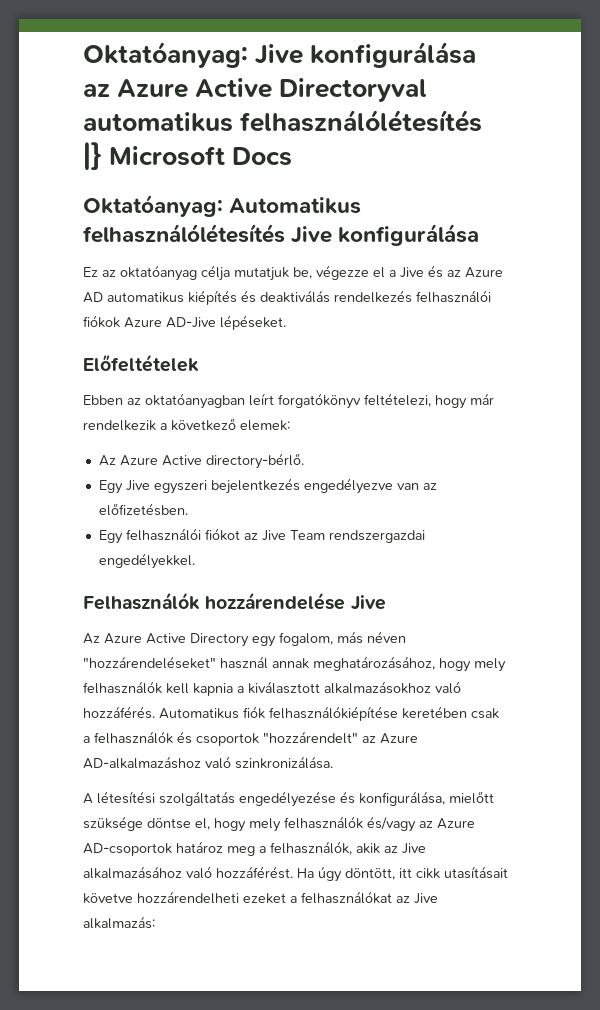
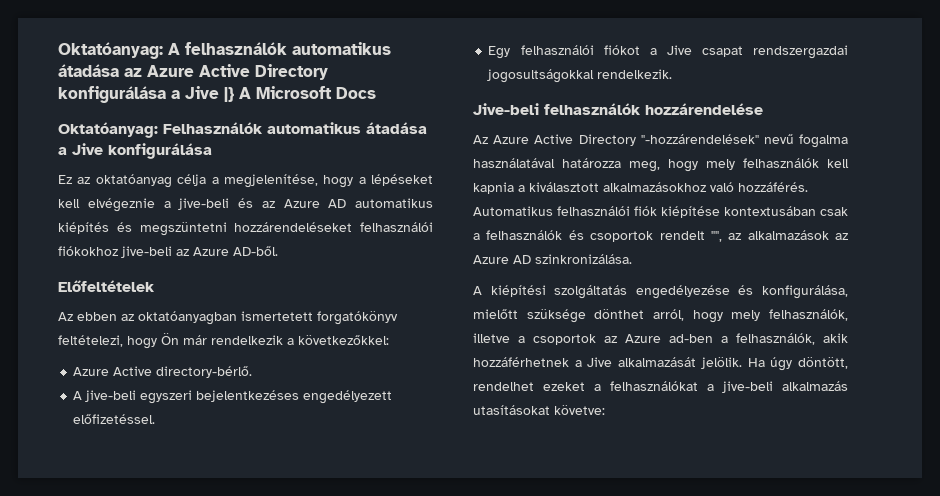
[83,41,477,68] [83,78,428,102] [83,109,483,132] [83,142,102,170] Oktatóanyag: Jive konfigurálása az Azure Active Directoryval automatikus felhasználólétesítés |} -> [58,42,391,59] [58,64,328,80] [58,86,251,103] Oktatóanyag: A felhasználók automatikus átadása az Azure Active Directory konfigurálása a Jive |} A
[229,197,362,214] [83,223,285,243] Automatikus felhasználólétesítés -> [163,122,427,134] [58,147,67,155] Felhasználók automatikus átadása a
[234,265,424,281] mutatjuk be, végezze el a Jive -> [211,174,433,188] [58,198,230,212] a megjelenítése, hogy a lépéseket kell elvégeznie a jive-beli
[260,290,491,303] [83,315,286,330] deaktiválás rendelkezés felhasználói fiókok Azure AD-Jive lépéseket. -> [139,222,433,236] [58,246,278,258] megszüntetni hozzárendeléseket felhasználói fiókokhoz jive-beli az Azure AD-ből.
[83,395,123,405] Ebben -> [58,312,117,321] Az ebben
[249,393,274,406] leírt -> [241,311,313,321] ismertetett
(467, 402) none -> [161,333,179,345] Ön
[171,418,290,431] [98,455,116,466] következő elemek: // Az -> [298,335,389,345] következőkkel: //
[98,478,437,494] [98,503,188,516] [98,528,425,544] [98,553,195,569] [83,592,200,610] Egy Jive egyszeri bejelentkezés engedélyezve van az előfizetésben. // Egy felhasználói fiókot az Jive Team rendszergazdai engedélyekkel. // Felhasználók -> [73,390,393,404] [73,414,156,424] [488,45,848,59] [487,69,673,83] [473,103,641,115] A jive-beli egyszeri bejelentkezéses engedélyezett előfizetéssel. // Egy felhasználói fiókot a Jive csapat rendszergazdai jogosultságokkal rendelkezik. // Jive-beli felhasználók
[350,595,386,611] Jive -> (763, 109) none
[252,631,406,647] [83,656,435,671] egy fogalom, más néven "hozzárendeléseket" használ annak meghatározásához, -> [640,134,848,148] [473,158,660,172] "-hozzárendelések" nevű fogalma használatával határozza meg,
[243,706,467,721] fiók felhasználókiépítése keretében -> [557,206,816,218] felhasználói fiók kiépítése kontextusában
[263,731,418,744] [83,756,231,769] "hozzárendelt" az Azure AD-alkalmazáshoz való -> [659,230,849,242] [473,255,531,264] rendelt "", az alkalmazások az Azure AD
[97,791,155,804] létesítési -> [490,285,546,297] kiépítési
[147,816,475,832] [83,841,426,856] [83,866,508,882] [83,891,438,904] [83,916,155,929] döntse el, hogy mely felhasználók és/vagy az Azure AD-csoportok határoz meg a felhasználók, akik az Jive alkalmazásához való hozzáférést. Ha úgy döntött, itt cikk utasításait követve hozzárendelheti ezeket a felhasználókat az Jive alkalmazás: -> [594,309,848,323] [473,333,848,345] [473,357,848,371] [473,381,848,393] [473,405,605,415] dönthet arról, hogy mely felhasználók, illetve a csoportok az Azure ad-ben a felhasználók, akik hozzáférhetnek a Jive alkalmazását jelölik. Ha úgy döntött, rendelhet ezeket a felhasználókat a jive-beli alkalmazás utasításokat követve:

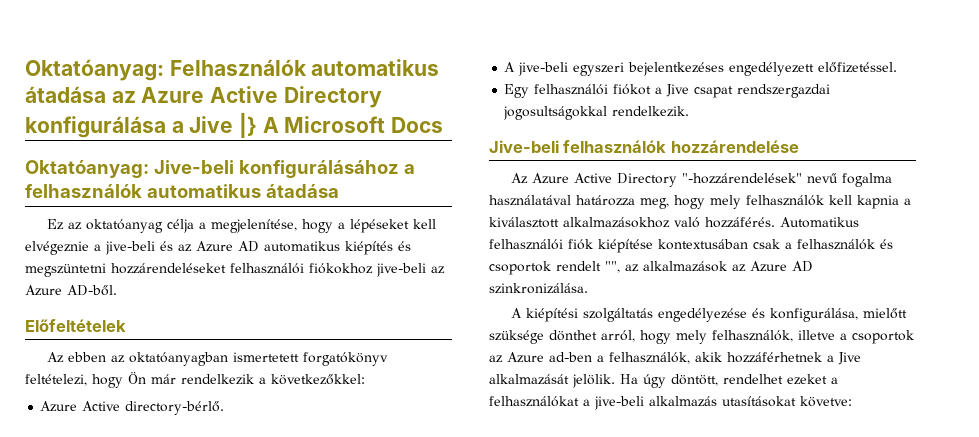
[58,42,287,59] Oktatóanyag: A felhasználók -> [25,59,307,81] Oktatóanyag: Felhasználók
[163,122,427,134] [58,143,212,159] Felhasználók automatikus átadása a Jive konfigurálása -> [153,160,415,178] [25,184,339,198] Jive-beli konfigurálásához a felhasználók automatikus átadása

